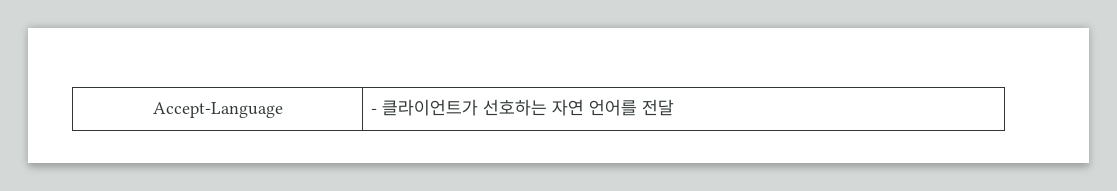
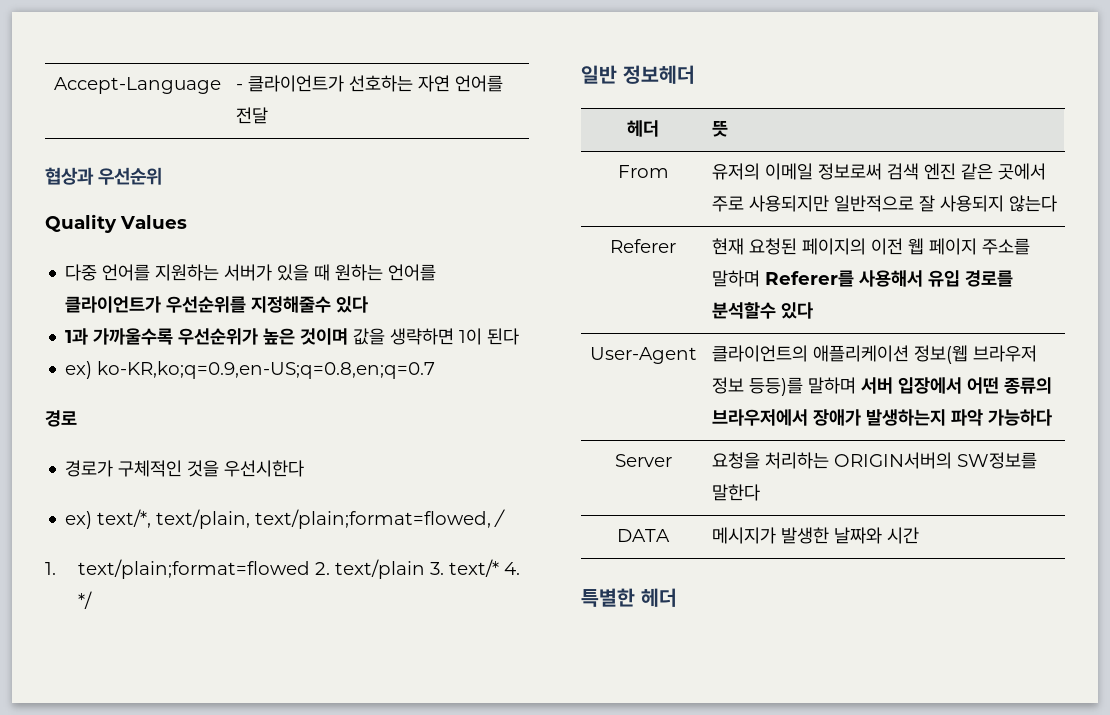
(674, 107) none -> [45,167,163,185] [45,214,187,233] [65,264,437,281] [65,296,369,313] [65,328,520,345] [65,361,436,379] [45,410,77,427] [65,460,305,477] [65,509,506,529] [45,559,520,579] [77,591,92,609] [581,65,695,84] [627,120,659,137] [711,121,728,137] [617,165,669,178] [711,163,1046,180] [711,195,1057,212] [610,239,676,253] [711,238,1030,255] [711,270,1013,287] [711,302,813,319] [589,347,697,364] [711,345,1037,364] [711,377,1052,396] [711,409,1052,426] [614,454,672,467] [711,452,1037,469] [711,484,760,501] [617,529,670,542] [711,527,919,544] [581,588,677,607] // 협상과 우선순위 // Quality Values // 다중 언어를 지원하는 서버가 있을 때 원하는 언어를 클라이언트가 우선순위를 지정해줄수 있다 // 1과 가까울수록 우선순위가 높은 것이며 값을 생략하면 1이 된다 // ex) ko-KR,ko;q=0.9,en-US;q=0.8,en;q=0.7 // 경로 // 경로가 구체적인 것을 우선시한다 // ex) text/*, text/plain, text/plain;format=flowed, / // 1. text/plain;format=flowed 2. text/plain 3. text/* 4. */ // 일반 정보헤더 // 헤더 | 뜻 // From | 유저의 이메일 정보로써 검색 엔진 같은 곳에서 주로 사용되지만 일반적으로 잘 사용되지 않는다 // Referer | 현재 요청된 페이지의 이전 웹 페이지 주소를 말하며 Referer를 사용해서 유입 경로를 분석할수 있다 // User-Agent | 클라이언트의 애플리케이션 정보(웹 브라우저 정보 등등)를 말하며 서버 입장에서 어떤 종류의 브라우저에서 장애가 발생하는지 파악 가능하다 // Server | 요청을 처리하는 ORIGIN서버의 SW정보를 말한다 // DATA | 메시지가 발생한 날짜와 시간 // 특별한 헤더

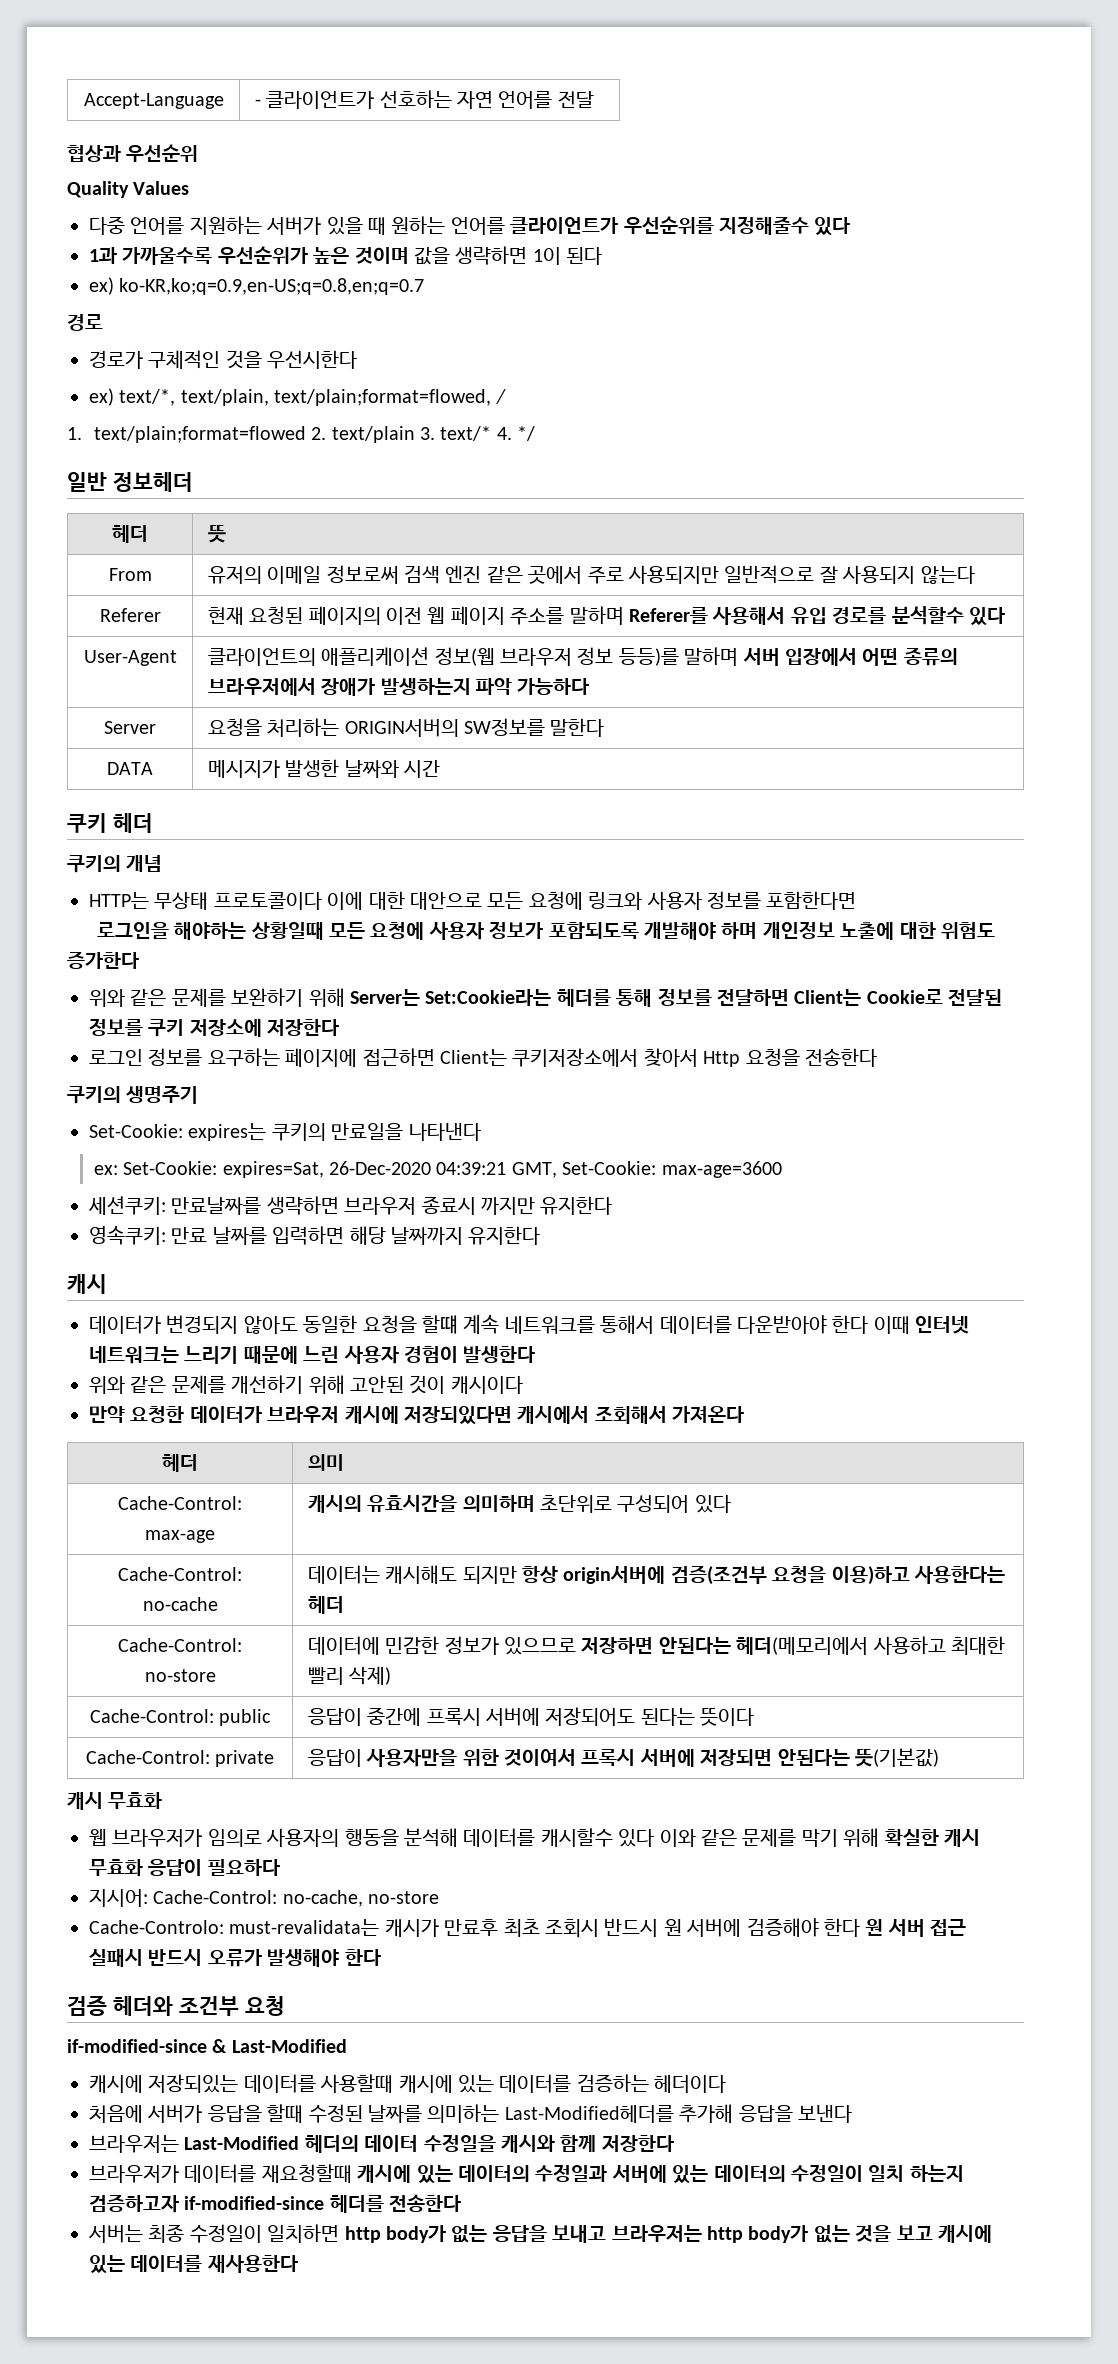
[581,588,677,607] 특별한 헤더 -> [67,813,153,833] [67,855,163,873] [89,891,857,910] [96,921,995,940] [67,951,139,969] [89,988,1003,1007] [89,1018,340,1037] [89,1048,877,1067] [67,1085,199,1104] [89,1123,481,1141] [93,1161,782,1178] [88,1196,613,1215] [89,1225,541,1245] [67,1274,107,1294] [89,1314,970,1334] [89,1346,536,1364] [89,1375,523,1394] [89,1406,745,1424] [162,1454,198,1472] [307,1454,344,1471] [118,1496,242,1510] [145,1530,215,1543] [307,1495,731,1513] [118,1567,242,1581] [142,1597,218,1611] [307,1565,1006,1585] [307,1596,344,1614] [118,1638,242,1652] [144,1669,216,1682] [307,1636,1006,1655] [307,1666,392,1685] [89,1709,272,1726] [307,1707,755,1726] [85,1750,275,1767] [307,1748,940,1767] [67,1792,163,1810] [89,1828,980,1847] [89,1859,280,1876] [89,1889,440,1907] [89,1918,967,1938] [89,1949,381,1967] [67,1995,285,2016] [67,2039,347,2053] [89,2074,727,2093] [89,2104,852,2123] [89,2134,674,2153] [89,2164,964,2183] [89,2194,462,2213] [88,2224,992,2243] [89,2255,298,2273] 쿠키 헤더 // 쿠키의 개념 // HTTP는 무상태 프로토콜이다 이에 대한 대안으로 모든 요청에 링크와 사용자 정보를 포함한다면 // 로그인을 해야하는 상황일때 모든 요청에 사용자 정보가 포함되도록 개발해야 하며 개인정보 노출에 대한 위험도 증가한다 // 위와 같은 문제를 보완하기 위해 Server는 Set:Cookie라는 헤더를 통해 정보를 전달하면 Client는 Cookie로 전달된 정보를 쿠키 저장소에 저장한다 // 로그인 정보를 요구하는 페이지에 접근하면 Client는 쿠키저장소에서 찾아서 Http 요청을 전송한다 // 쿠키의 생명주기 // Set-Cookie: expires는 쿠키의 만료일을 나타낸다 // ex: Set-Cookie: expires=Sat, 26-Dec-2020 04:39:21 GMT, Set-Cookie: max-age=3600 // 세션쿠키: 만료날짜를 생략하면 브라우저 종료시 까지만 유지한다 // 영속쿠키: 만료 날짜를 입력하면 해당 날짜까지 유지한다 // 캐시 // 데이터가 변경되지 않아도 동일한 요청을 할떄 계속 네트워크를 통해서 데이터를 다운받아야 한다 이때 인터넷 네트워크는 느리기 때문에 느린 사용자 경험이 발생한다 // 위와 같은 문제를 개선하기 위해 고안된 것이 캐시이다 // 만약 요청한 데이터가 브라우저 캐시에 저장되있다면 캐시에서 조회해서 가져온다 // 헤더 | 의미 // Cache-Control: max-age | 캐시의 유효시간을 의미하며 초단위로 구성되어 있다 // Cache-Control: no-cache | 데이터는 캐시해도 되지만 항상 origin서버에 검증(조건부 요청을 이용)하고 사용한다는 헤더 // Cache-Control: no-store | 데이터에 민감한 정보가 있으므로 저장하면 안된다는 헤더(메모리에서 사용하고 최대한 빨리 삭제) // Cache-Control: public | 응답이 중간에 프록시 서버에 저장되어도 된다는 뜻이다 // Cache-Control: private | 응답이 사용자만을 위한 것이여서 프록시 서버에 저장되면 안된다는 뜻(기본값) // 캐시 무효화 // 웹 브라우저가 임의로 사용자의 행동을 분석해 데이터를 캐시할수 있다 이와 같은 문제를 막기 위해 확실한 캐시 무효화 응답이 필요하다 // 지시어: Cache-Control: no-cache, no-store // Cache-Controlo: must-revalidata는 캐시가 만료후 최초 조회시 반드시 원 서버에 검증해야 한다 원 서버 접근 실패시 반드시 오류가 발생해야 한다 // 검증 헤더와 조건부 요청 // if-modified-since & Last-Modified // 캐시에 저장되있는 데이터를 사용할때 캐시에 있는 데이터를 검증하는 헤더이다 // 처음에 서버가 응답을 할때 수정된 날짜를 의미하는 Last-Modified헤더를 추가해 응답을 보낸다 // 브라우저는 Last-Modified 헤더의 데이터 수정일을 캐시와 함께 저장한다 // 브라우저가 데이터를 재요청할때 캐시에 있는 데이터의 수정일과 서버에 있는 데이터의 수정일이 일치 하는지 검증하고자 if-modified-since 헤더를 전송한다 // 서버는 최종 수정일이 일치하면 http body가 없는 응답을 보내고 브라우저는 http body가 없는 것을 보고 캐시에 있는 데이터를 재사용한다

